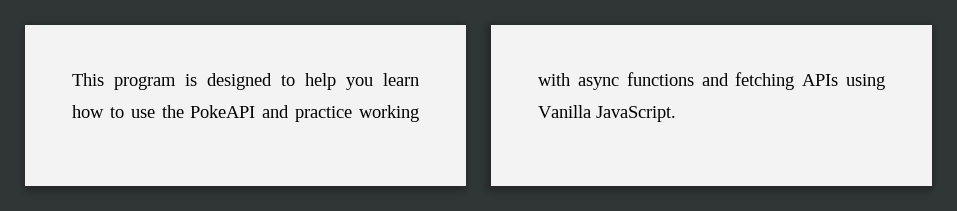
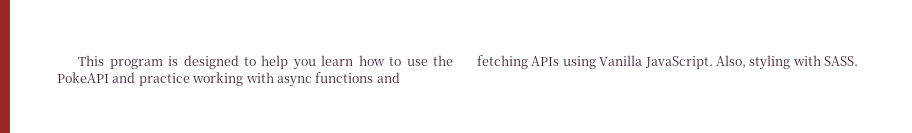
(676, 114) none -> [715,55,858,70] Also, styling with SASS.

